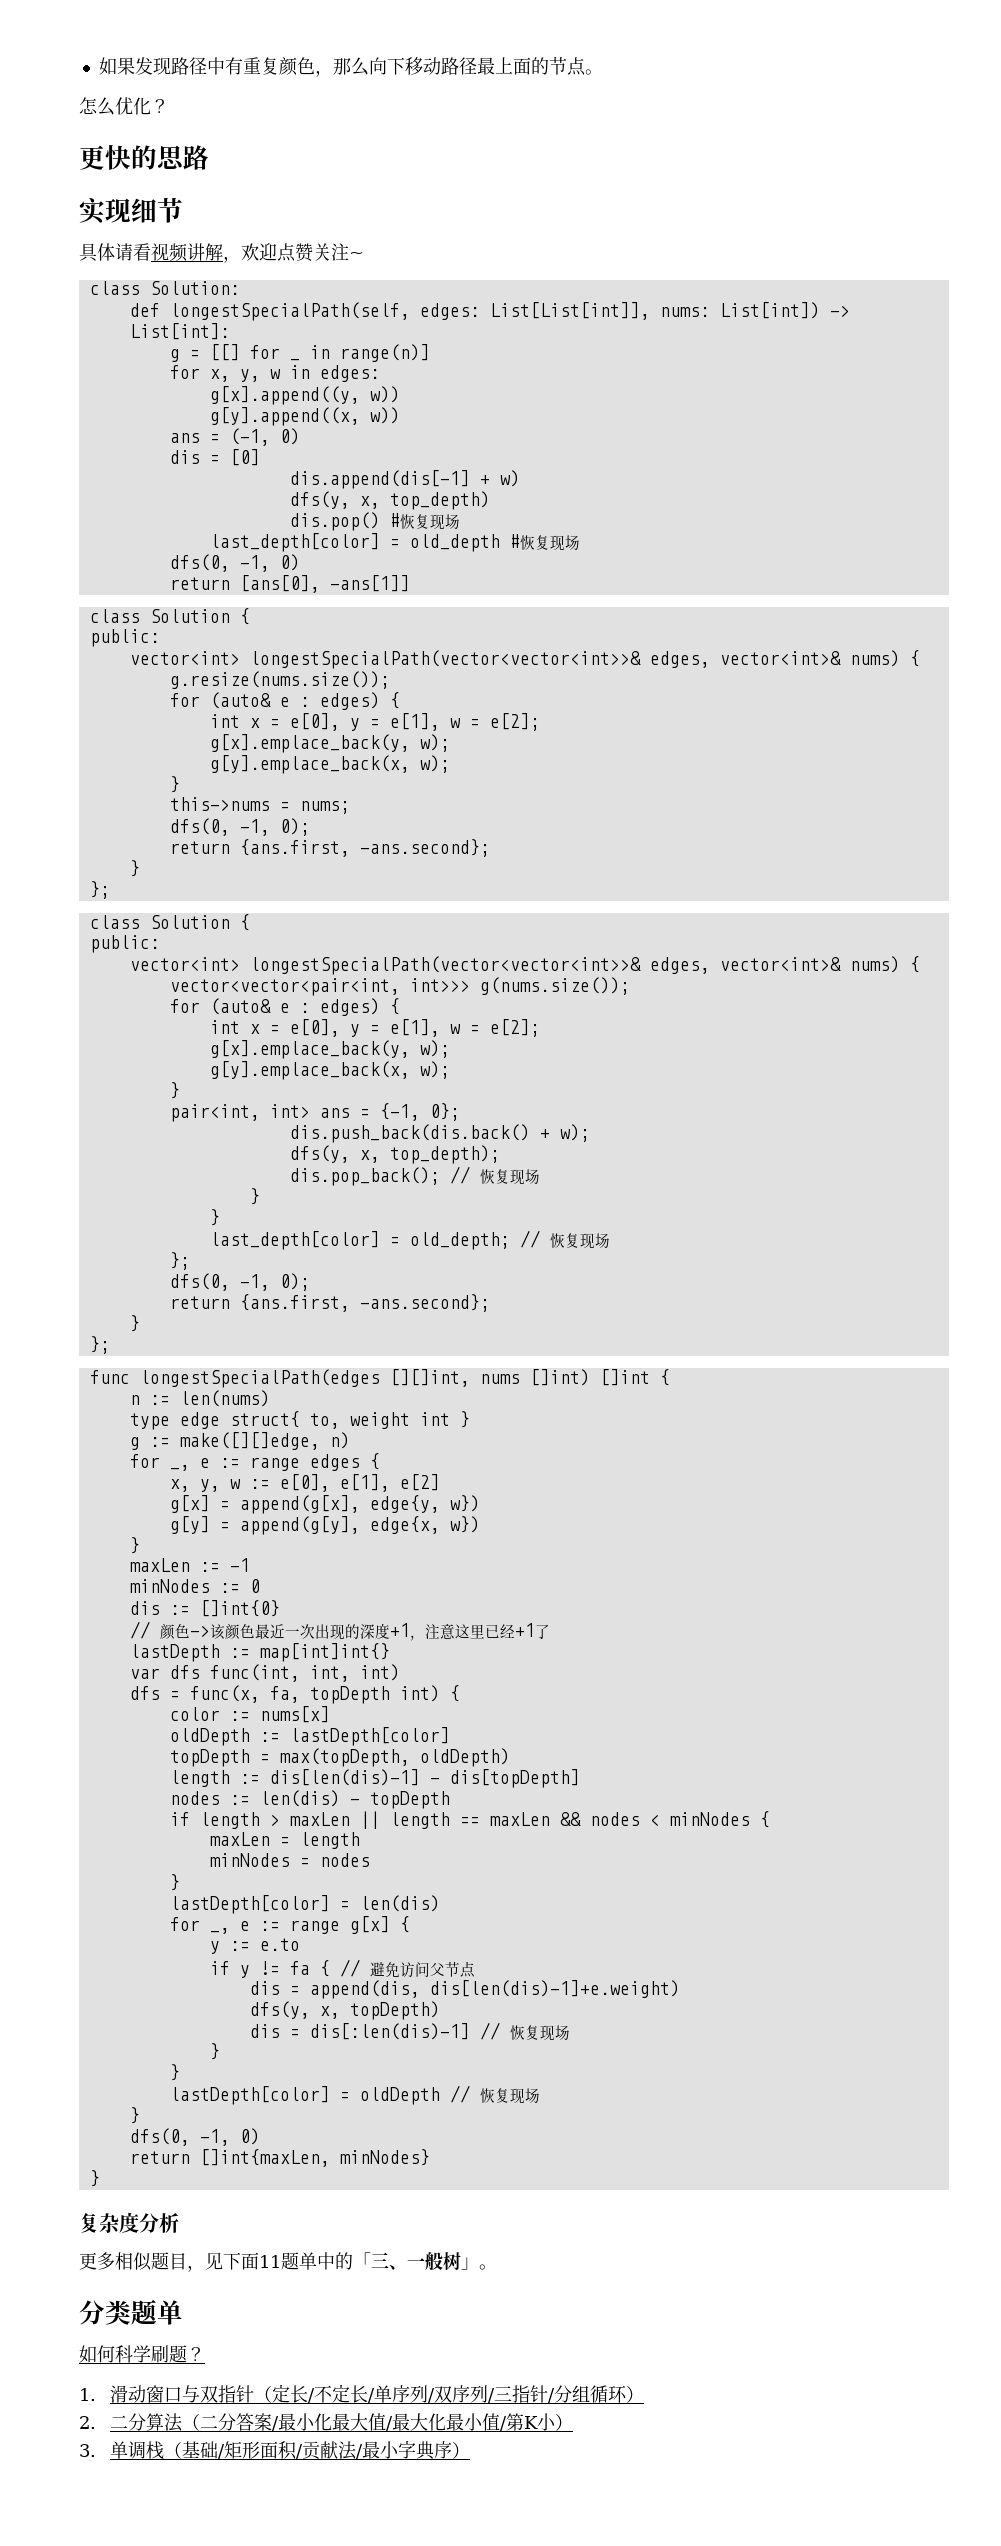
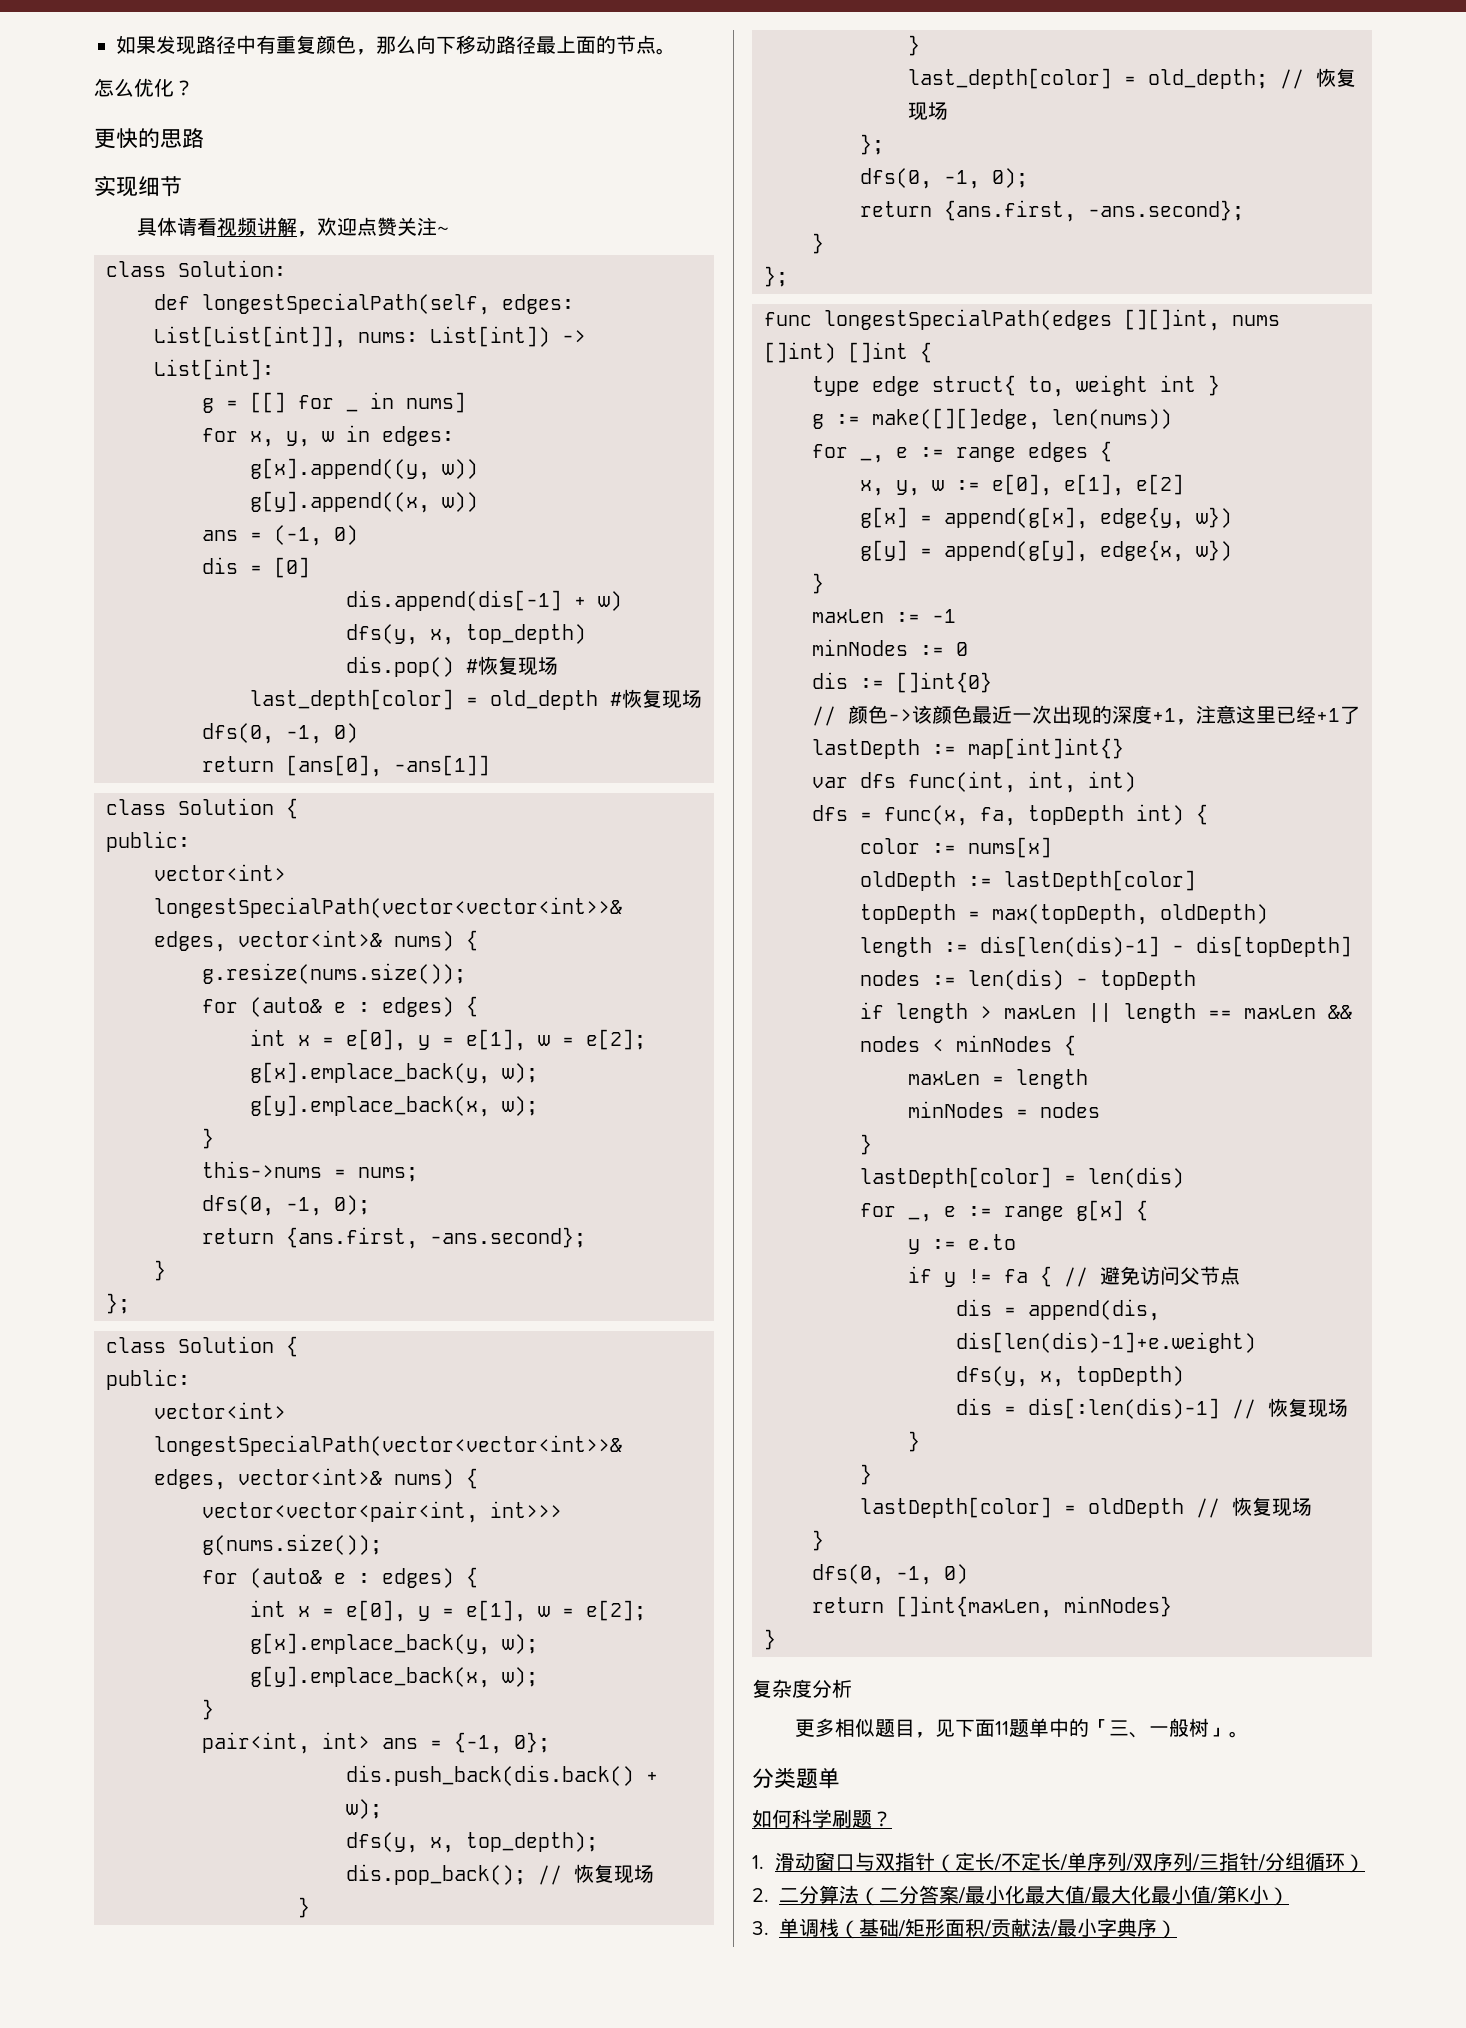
[339,344,430,362] range(n)] -> [406,392,466,413] nums]
[129,1390,270,1407] // n := len(nums) -> (932, 352) none
[329,1432,350,1449] n) -> [1052,409,1172,429] len(nums))

